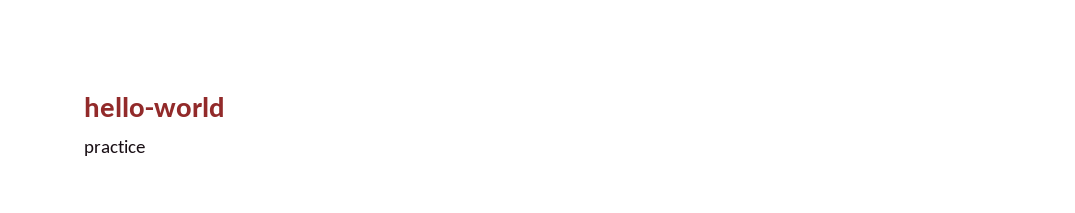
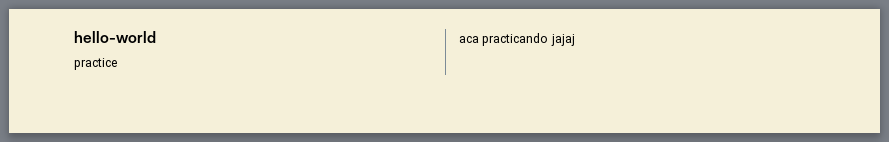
(145, 148) none -> [459,33,575,46] // aca practicando jajaj

